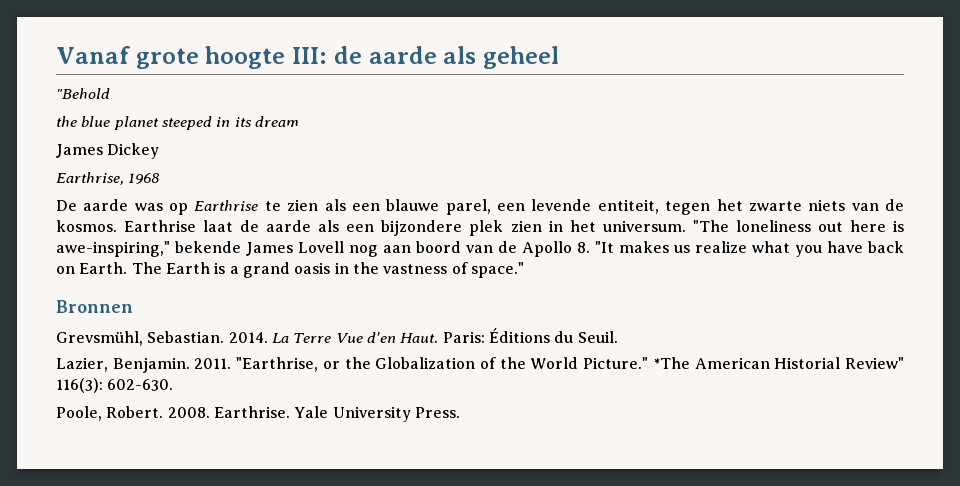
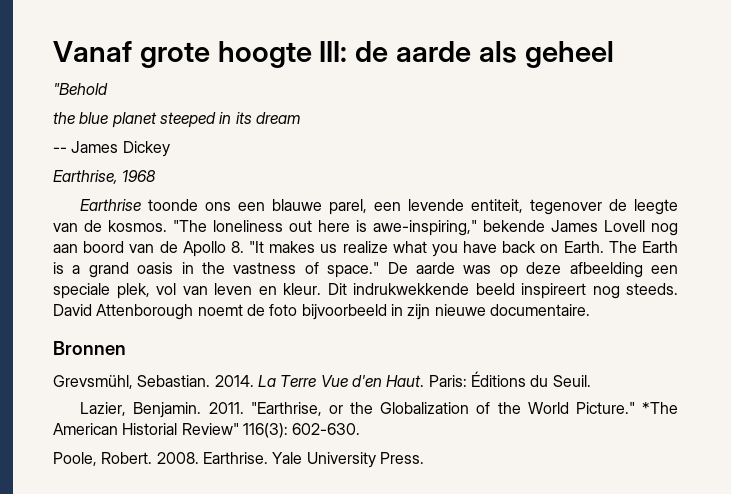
(299, 121) none -> [53,147,67,153] --
[56,199,346,215] De aarde was op Earthrise te zien als -> [80,199,232,211] Earthrise toonde ons
[665,199,904,215] [56,220,686,236] tegen het zwarte niets van de kosmos. Earthrise laat de aarde als een bijzondere plek zien in het universum. -> [530,199,678,215] [53,220,167,232] tegenover de leegte van de kosmos.
(524, 270) none -> [387,262,678,278] [53,283,678,299] [53,304,590,320] De aarde was op deze afbeelding een speciale plek, vol van leven en kleur. Dit indrukwekkende beeld inspireert nog steeds. David Attenborough noemt de foto bijvoorbeeld in zijn nieuwe documentaire.

